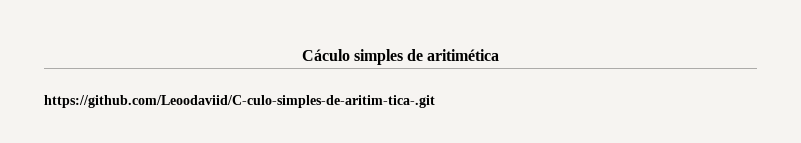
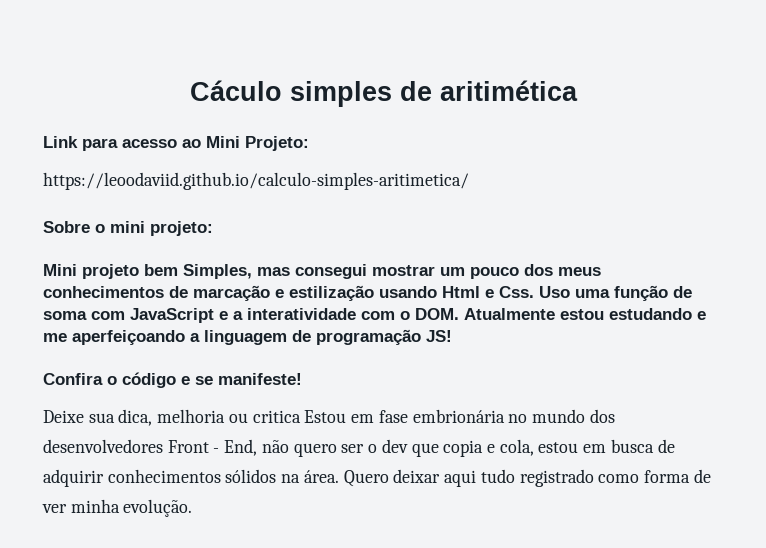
[44,95,435,108] https://github.com/Leoodaviid/C-culo-simples-de-aritim-tica-.git -> [43,136,309,151] [43,172,469,190] [43,221,213,236] [43,264,601,279] [43,285,692,301] [43,308,706,323] [43,329,452,345] [43,372,302,388] [43,409,615,426] [43,439,675,457] [43,469,711,487] [42,499,193,517] Link para acesso ao Mini Projeto: // https://leoodaviid.github.io/calculo-simples-aritimetica/ // Sobre o mini projeto: // Mini projeto bem Simples, mas consegui mostrar um pouco dos meus conhecimentos de marcação e estilização usando Html e Css. Uso uma função de soma com JavaScript e a interatividade com o DOM. Atualmente estou estudando e me aperfeiçoando a linguagem de programação JS! // Confira o código e se manifeste! // Deixe sua dica, melhoria ou critica Estou em fase embrionária no mundo dos desenvolvedores Front - End, não quero ser o dev que copia e cola, estou em busca de adquirir conhecimentos sólidos na área. Quero deixar aqui tudo registrado como forma de ver minha evolução.

